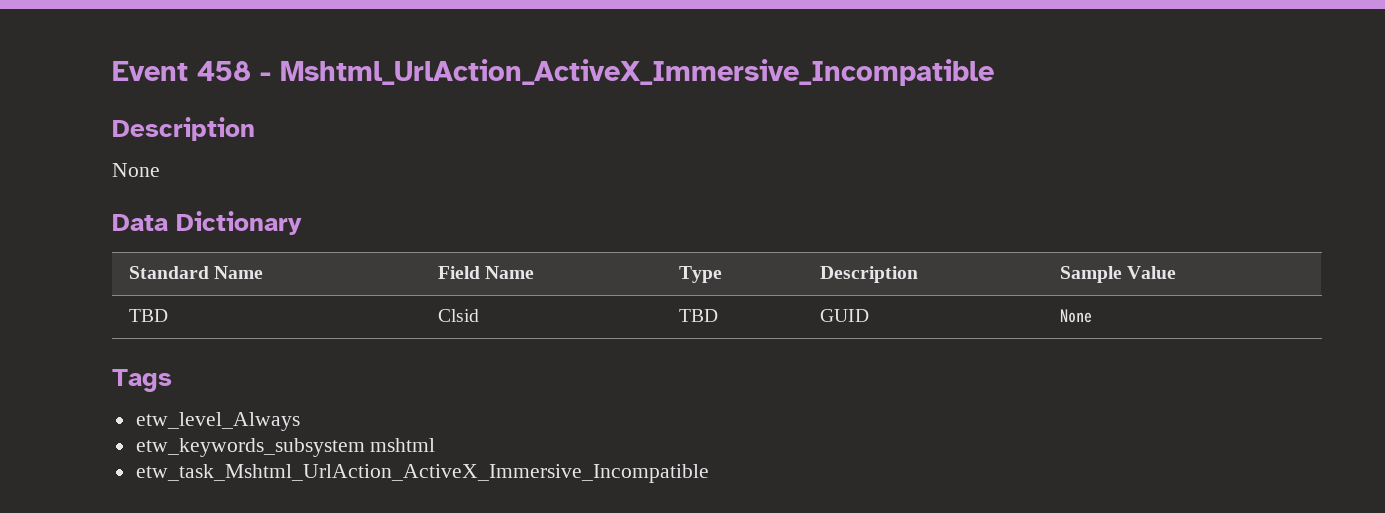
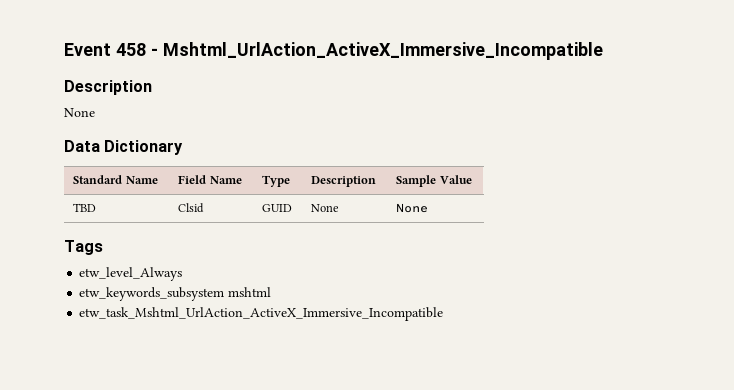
[678,309,718,322] [819,309,869,322] TBD | GUID -> [262,204,293,212] [311,204,340,212] GUID | None

